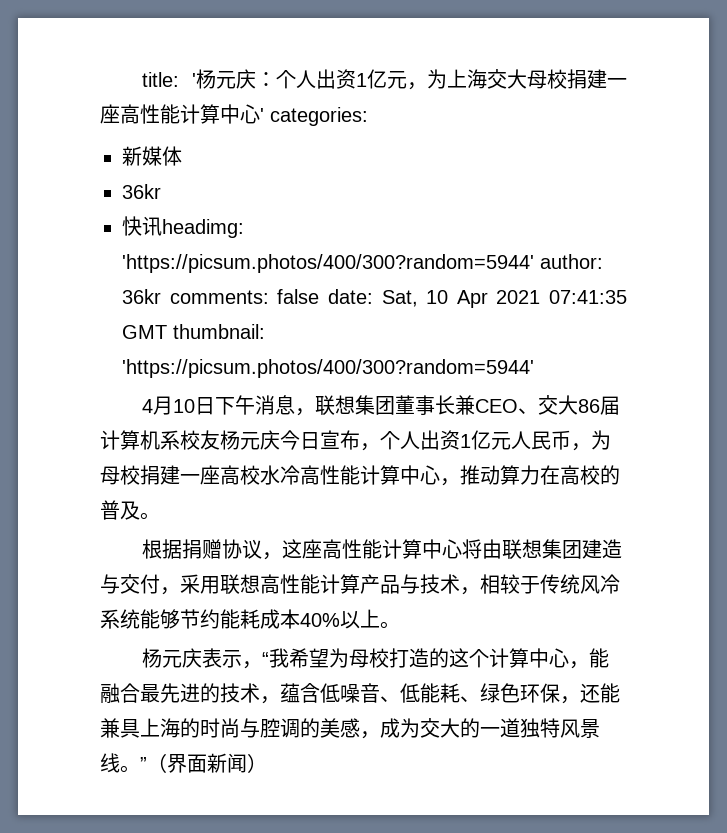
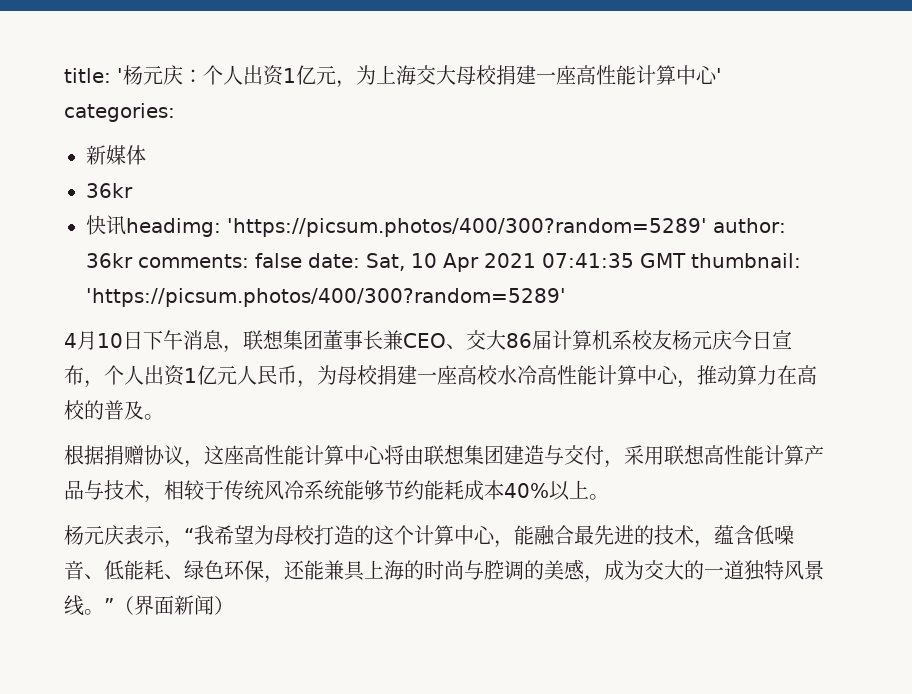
[122,254,534,273] 'https://picsum.photos/400/300?random=5944' -> [227,218,707,237] 'https://picsum.photos/400/300?random=5289'
[122,359,534,378] 'https://picsum.photos/400/300?random=5944' -> [86,288,566,307] 'https://picsum.photos/400/300?random=5289'

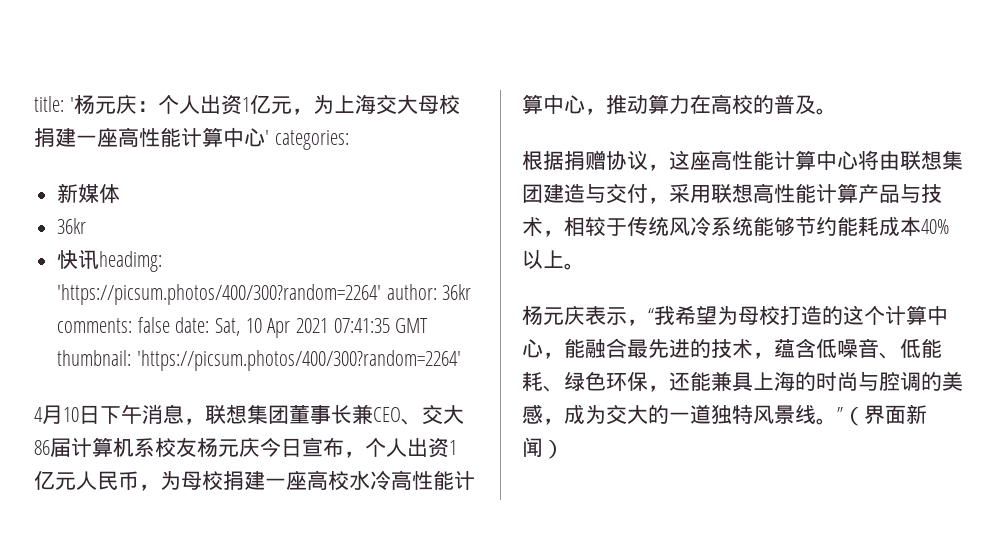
[227,218,707,237] 'https://picsum.photos/400/300?random=5289' -> [57,284,382,305] 'https://picsum.photos/400/300?random=2264'
[86,288,566,307] 'https://picsum.photos/400/300?random=5289' -> [136,350,461,371] 'https://picsum.photos/400/300?random=2264'

